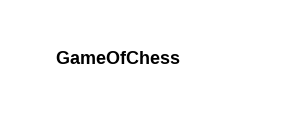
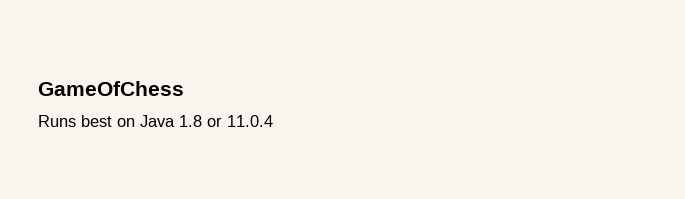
(180, 57) none -> [38,115,273,127] // Runs best on Java 1.8 or 11.0.4

